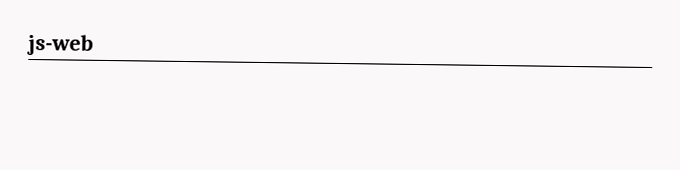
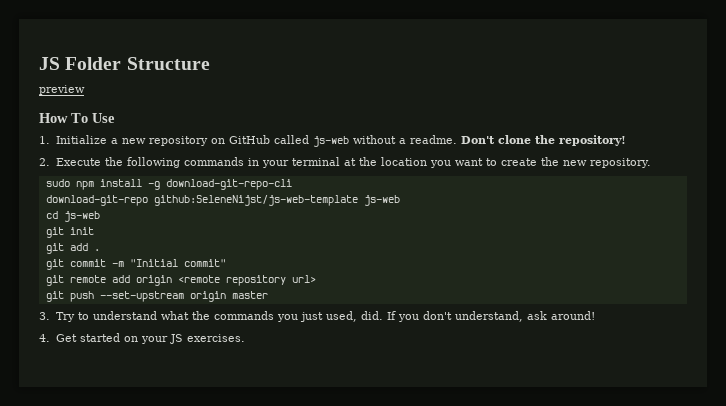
[26,33,94,56] js-web -> [39,57,210,70] [39,85,85,95] [39,113,115,123] [39,135,626,147] [39,157,652,168] [45,179,292,190] [45,195,400,206] [45,211,100,222] [45,227,94,238] [45,243,100,254] [45,259,226,270] [45,275,316,286] [45,291,268,302] [39,311,595,322] [39,333,245,344] JS Folder Structure // preview // How To Use // 1. Initialize a new repository on GitHub called js-web without a readme. Don't clone the repository! // 2. Execute the following commands in your terminal at the location you want to create the new repository. // sudo npm install -g download-git-repo-cli // download-git-repo github:SeleneNijst/js-web-template js-web // cd js-web // git init // git add . // git commit -m "Initial commit" // git remote add origin <remote repository url> // git push --set-upstream origin master // 3. Try to understand what the commands you just used, did. If you don't understand, ask around! // 4. Get started on your JS exercises.

